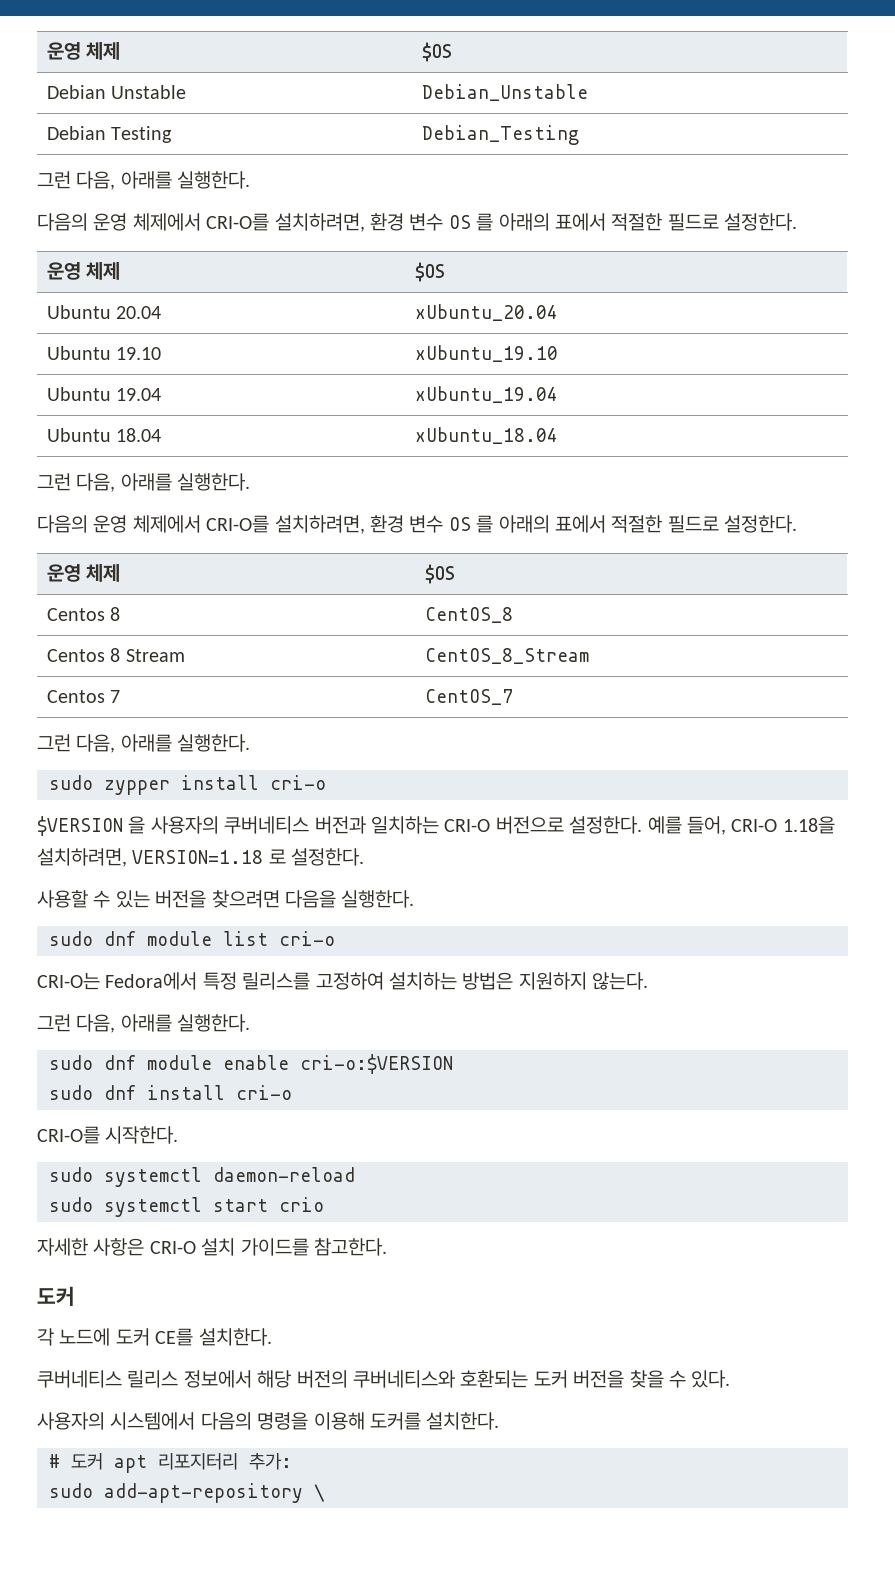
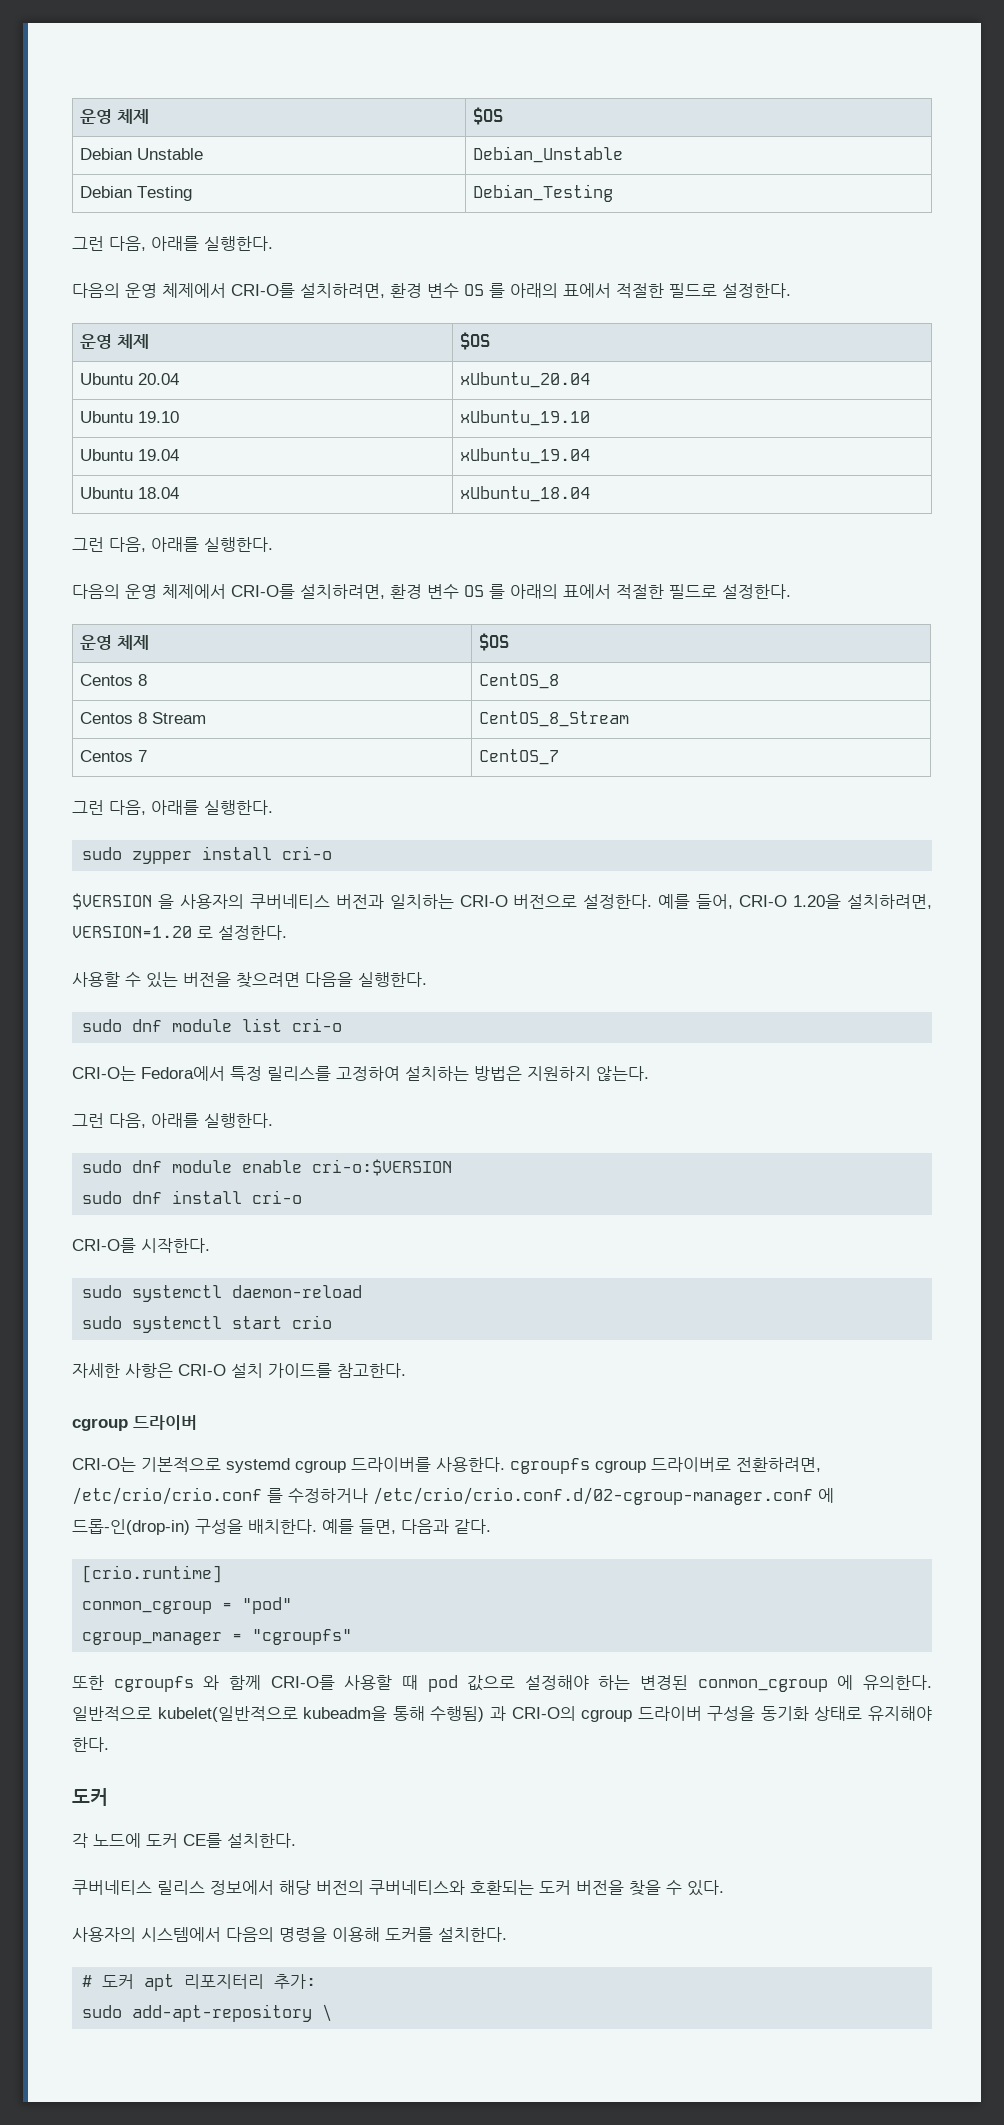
[782,816,835,834] [37,848,264,867] 1.18을 설치하려면, VERSION=1.18 -> [793,894,932,909] [72,926,192,938] 1.20을 설치하려면, VERSION=1.20
(387, 1247) none -> [72,1415,197,1431] [72,1457,821,1474] [72,1487,834,1505] [72,1519,491,1535] [82,1565,223,1583] [82,1597,293,1614] [82,1629,353,1645] [72,1675,932,1692] [72,1706,933,1722] [72,1737,109,1752] // cgroup 드라이버 // CRI-O는 기본적으로 systemd cgroup 드라이버를 사용한다. cgroupfs cgroup 드라이버로 전환하려면, /etc/crio/crio.conf 를 수정하거나 /etc/crio/crio.conf.d/02-cgroup-manager.conf 에 드롭-인(drop-in) 구성을 배치한다. 예를 들면, 다음과 같다. // [crio.runtime] // conmon_cgroup = "pod" // cgroup_manager = "cgroupfs" // 또한 cgroupfs 와 함께 CRI-O를 사용할 때 pod 값으로 설정해야 하는 변경된 conmon_cgroup 에 유의한다. 일반적으로 kubelet(일반적으로 kubeadm을 통해 수행됨) 과 CRI-O의 cgroup 드라이버 구성을 동기화 상태로 유지해야 한다.

